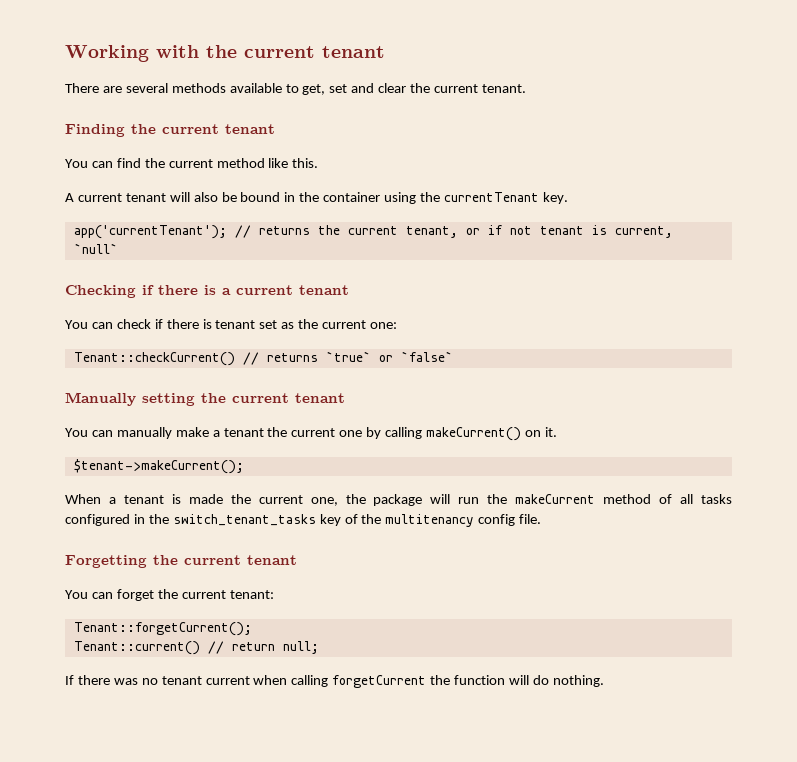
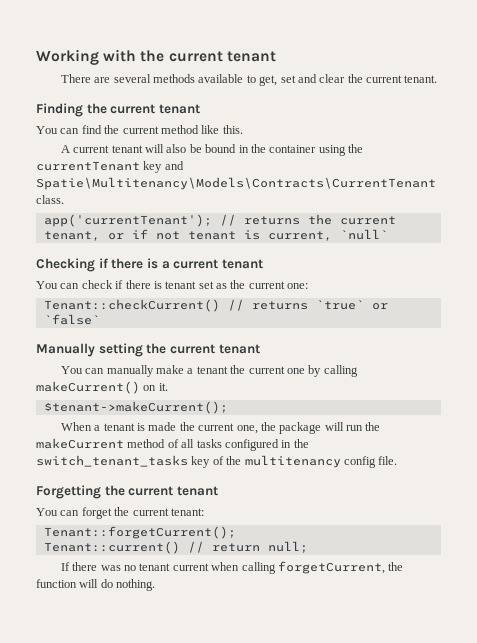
[542,192,568,204] key. -> [143,161,184,173] [36,177,436,190] [36,195,64,204] key and Spatie\Multitenancy\Models\Contracts\CurrentTenant class.
[332,675,427,688] forgetCurrent -> [277,561,385,574] forgetCurrent,

